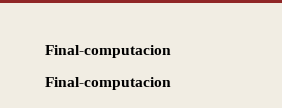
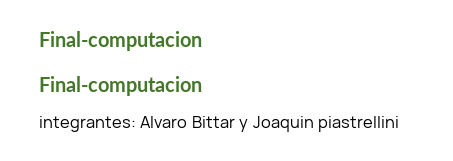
(171, 83) none -> [39,116,400,132] // integrantes: Alvaro Bittar y Joaquin piastrellini

